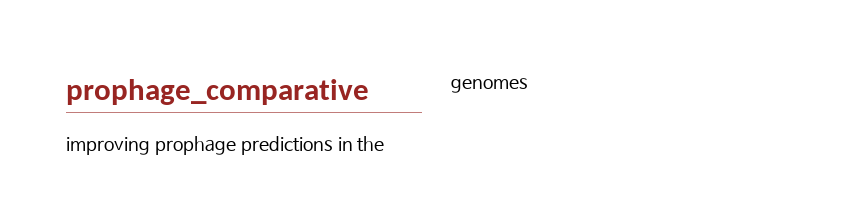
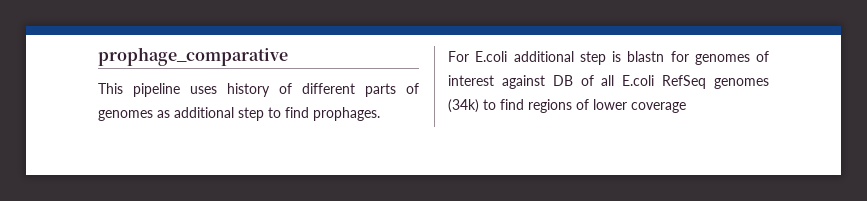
[66,136,385,155] [451,78,528,93] improving prophage predictions in the genomes -> [98,83,419,97] [98,107,380,121] [448,51,769,65] [448,75,769,89] [448,99,686,113] This pipeline uses history of different parts of genomes as additional step to find prophages. // For E.coli additional step is blastn for genomes of interest against DB of all E.coli RefSeq genomes (34k) to find regions of lower coverage

